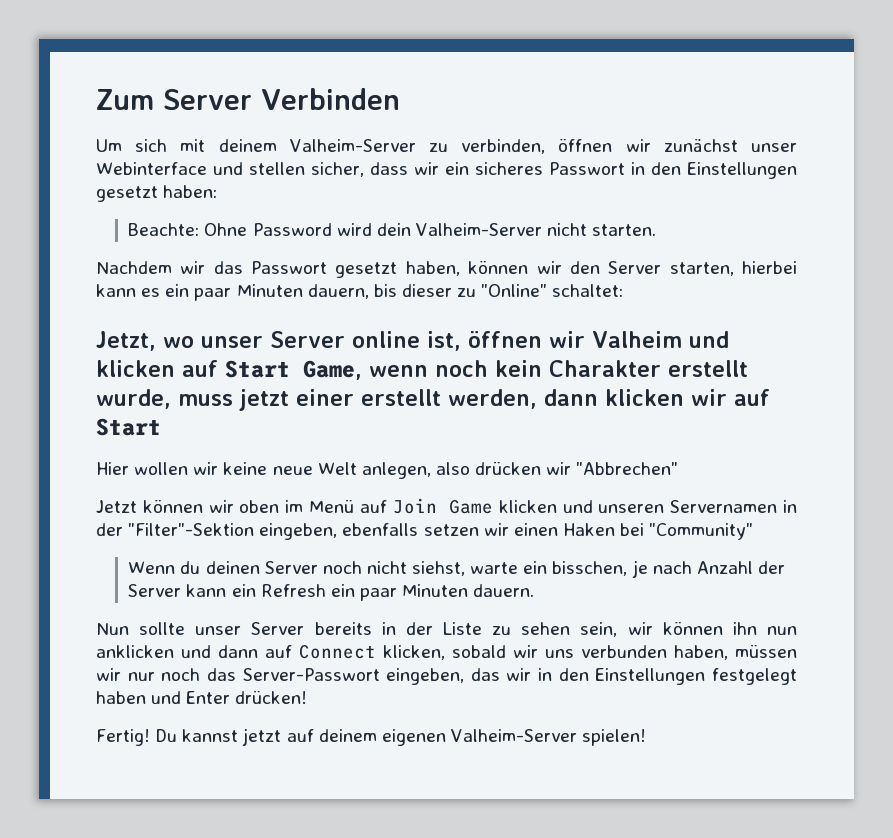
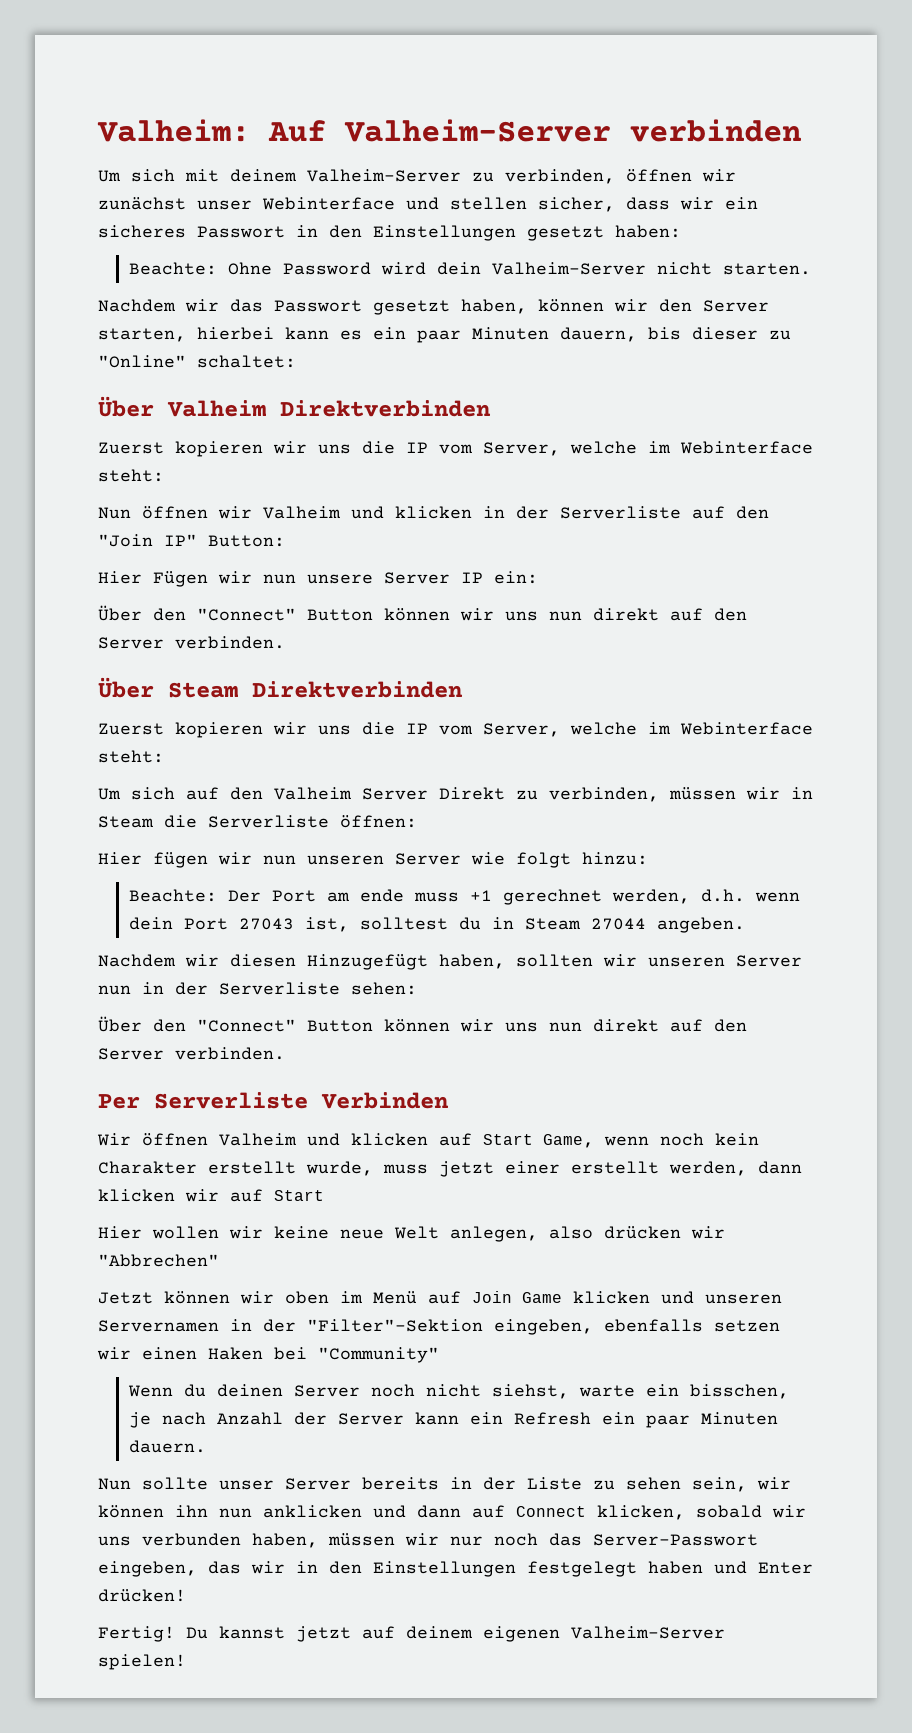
[96,88,400,110] Zum Server Verbinden -> [97,119,802,142] Valheim: Auf Valheim-Server verbinden
[96,331,461,351] Jetzt, wo unser Server online ist, -> [98,396,491,417] [98,441,813,457] [98,469,164,482] [98,507,131,519] Über Valheim Direktverbinden // Zuerst kopieren wir uns die IP vom Server, welche im Webinterface steht: // Nun
(175, 368) none -> [483,506,769,519] [98,534,285,547] [98,571,538,587] [98,605,747,621] [98,636,285,649] [98,677,463,698] [98,722,813,738] [98,750,164,763] [98,787,813,802] [98,815,417,828] [98,852,648,868] [128,889,800,905] [128,917,745,933] [98,954,802,970] [98,982,417,995] [98,1016,747,1032] [98,1047,285,1060] [98,1092,449,1109] [97,1133,428,1146] in der Serverliste auf den "Join IP" Button: // Hier Fügen wir nun unsere Server IP ein: // Über den "Connect" Button können wir uns nun direkt auf den Server verbinden. // Über Steam Direktverbinden // Zuerst kopieren wir uns die IP vom Server, welche im Webinterface steht: // Um sich auf den Valheim Server Direkt zu verbinden, müssen wir in Steam die Serverliste öffnen: // Hier fügen wir nun unseren Server wie folgt hinzu: // Beachte: Der Port am ende muss +1 gerechnet werden, d.h. wenn dein Port 27043 ist, solltest du in Steam 27044 angeben. // Nachdem wir diesen Hinzugefügt haben, sollten wir unseren Server nun in der Serverliste sehen: // Über den "Connect" Button können wir uns nun direkt auf den Server verbinden. // Per Serverliste Verbinden // Wir öffnen Valheim und klicken

